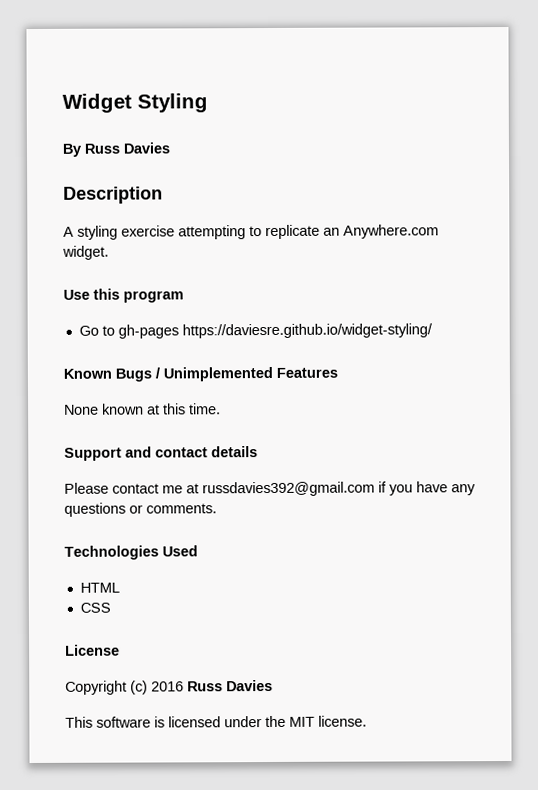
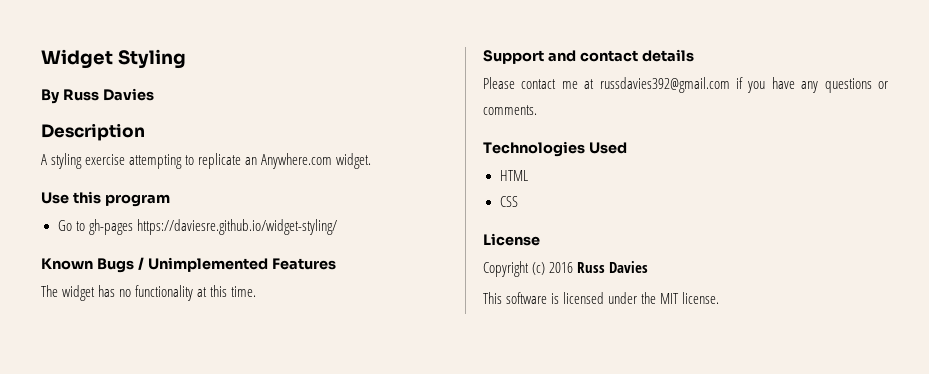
[64,403,144,415] None known -> [41,285,194,301] The widget has no functionality

